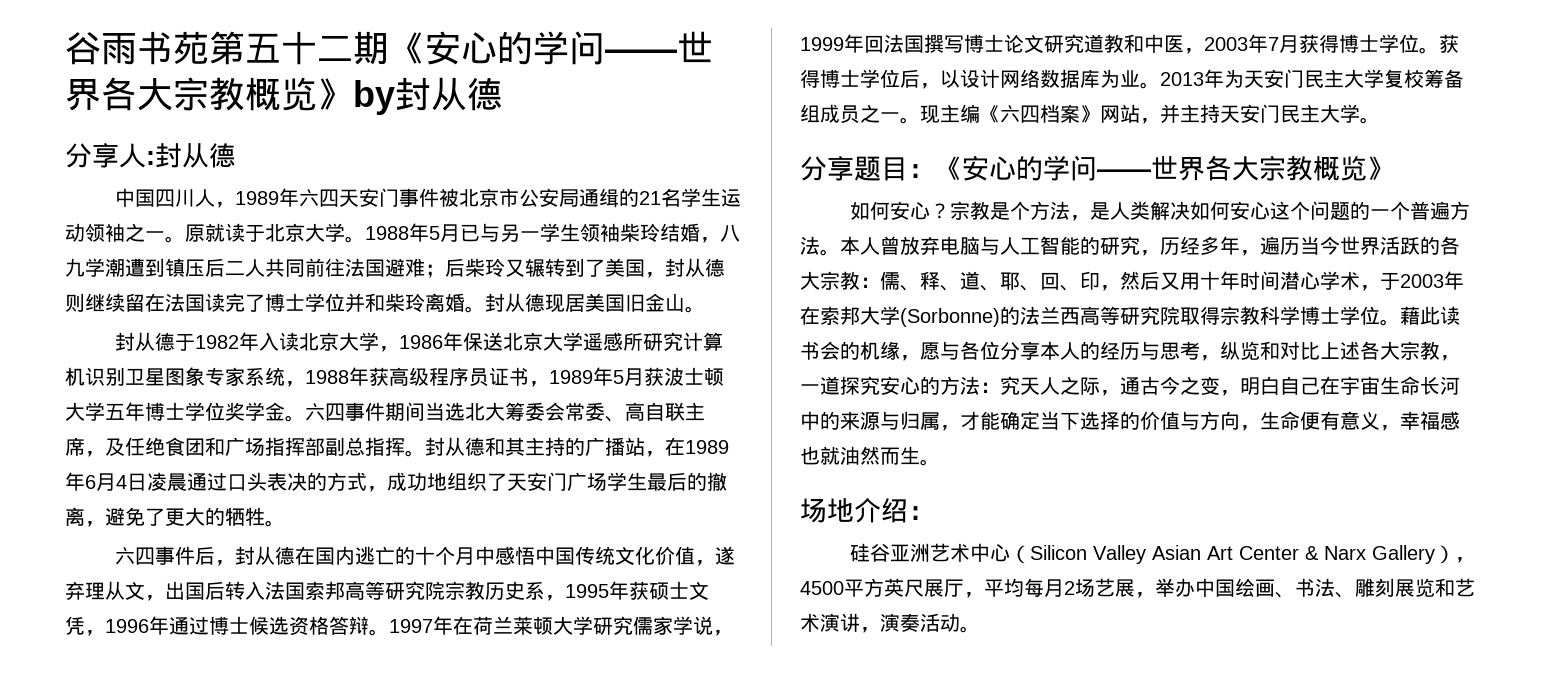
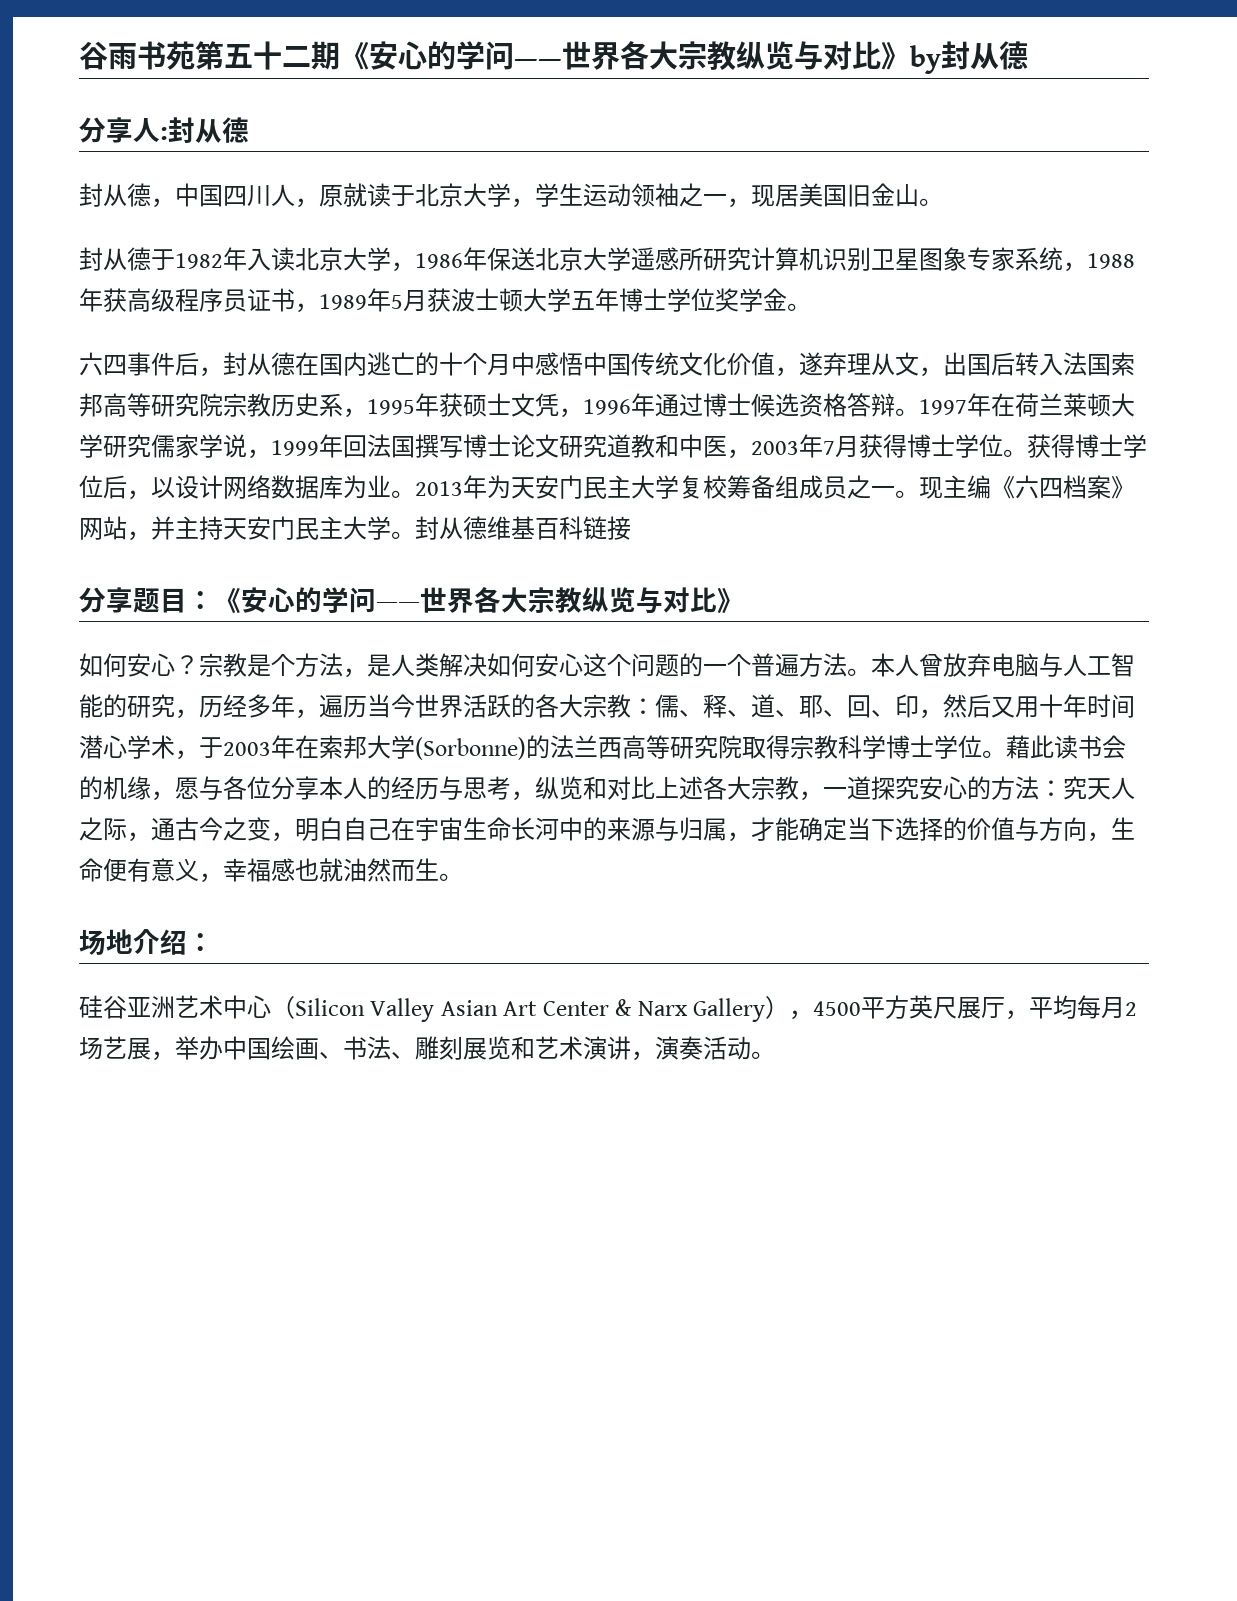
[245,77,317,111] 概览 -> [736,41,881,70] 纵览与对比
(236, 155) none -> [79,183,175,208] 封从德，
[235,188,742,208] [65,223,740,243] [65,258,725,278] [65,293,545,313] 1989年六四天安门事件被北京市公安局通缉的21名学生运动领袖之一。原就读于北京大学。1988年5月已与另一学生领袖柴玲结婚，八九学潮遭到镇压后二人共同前往法国避难；后柴玲又辗转到了美国，封从德则继续留在法国读完了博士学位并和柴玲离婚。封从德 -> [319,183,751,208] 原就读于北京大学，学生运动领袖之一，
[305,402,705,422] [65,437,729,457] [65,472,727,492] [65,507,285,527] 六四事件期间当选北大筹委会常委、高自联主席，及任绝食团和广场指挥部副总指挥。封从德和其主持的广播站，在1989年6月4日凌晨通过口头表决的方式，成功地组织了天安门广场学生最后的撤离，避免了更大的牺牲。 -> (811, 307) none
(1380, 120) none -> [415,516,631,540] 封从德维基百科链接
[1313,155,1367,181] 概览 -> [582,587,717,614] 纵览与对比

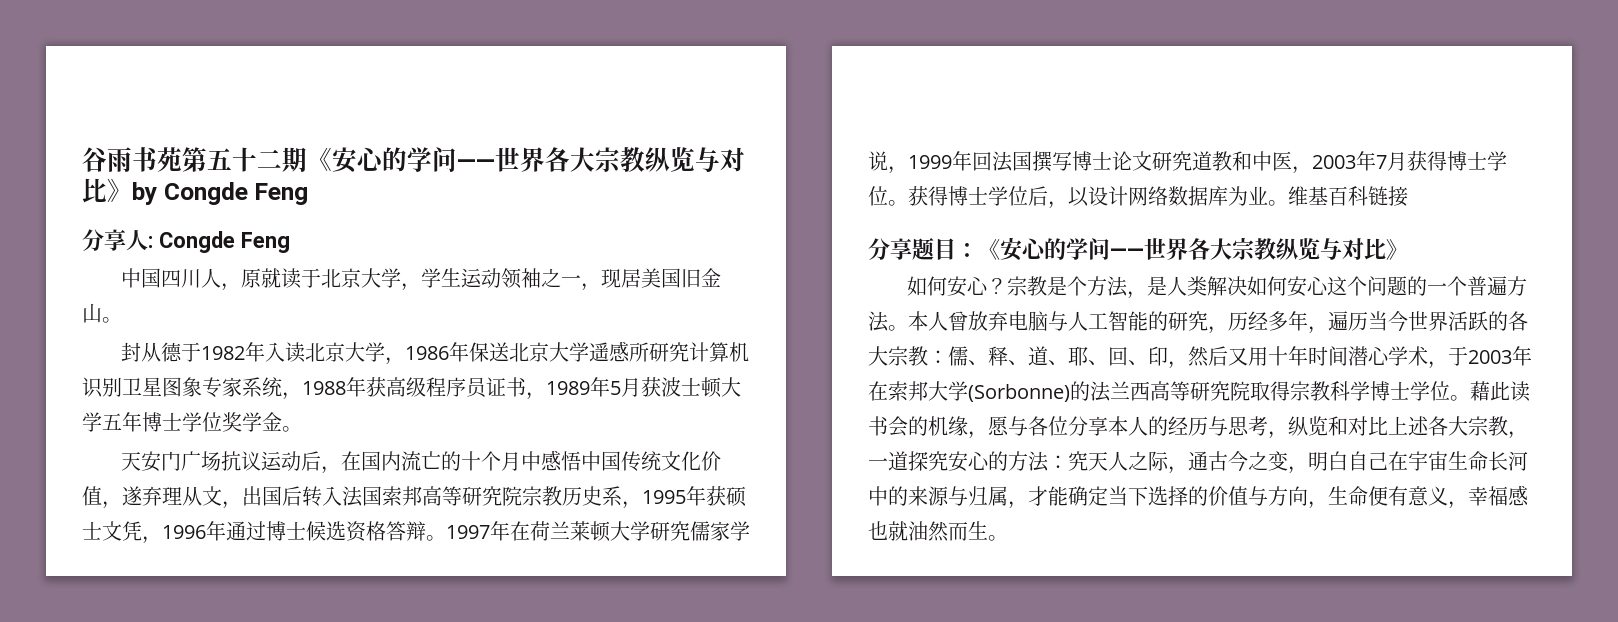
[941,41,1028,70] 封从德 -> [163,182,309,205] Congde Feng
[168,117,249,143] [79,183,175,208] 封从德 // 封从德， -> [158,231,290,253] Congde Feng //
[79,352,391,377] 六四事件后，封从德在国内逃 -> [120,451,421,474] 天安门广场抗议运动后，在国内流
[415,475,1135,499] [79,516,487,541] 2013年为天安门民主大学复校筹备组成员之一。现主编《六四档案》网站，并主持天安门民主大学。封从德 -> (1288, 203) none
[79,929,214,955] [79,995,1138,1022] [79,1036,775,1061] // 场地介绍： // 硅谷亚洲艺术中心（Silicon Valley Asian Art Center & Narx Gallery），4500平方英尺展厅，平均每月2场艺展，举办中国绘画、书法、雕刻展览和艺术演讲，演奏活动。 -> (1008, 538) none

